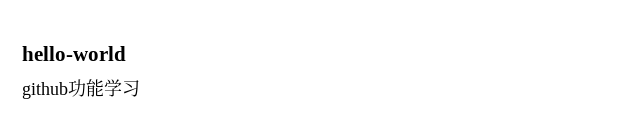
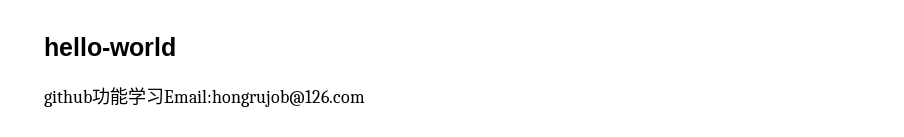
(140, 88) none -> [164,89,365,107] Email:hongrujob@126.com

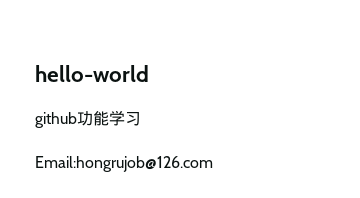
(164, 96) none -> (141, 119) //

